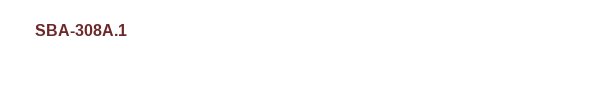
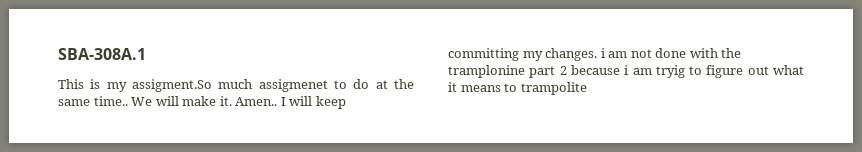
(127, 30) none -> [58,79,414,92] [58,96,346,109] [448,48,742,61] [448,65,804,78] [448,82,587,95] // This is my assigment.So much assigmenet to do at the same time.. We will make it. Amen.. I will keep committing my changes. i am not done with the tramplonine part 2 because i am tryig to figure out what it means to trampolite

